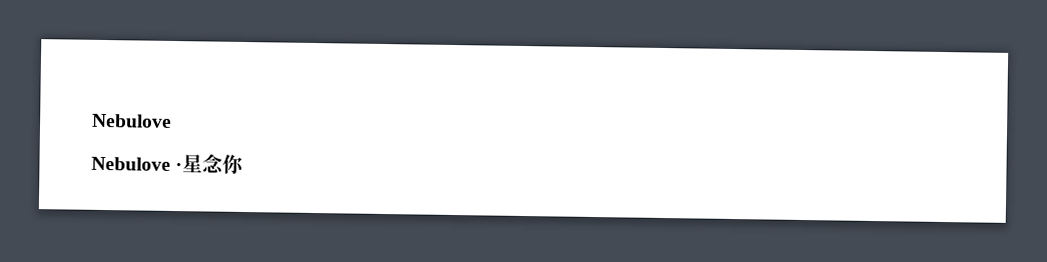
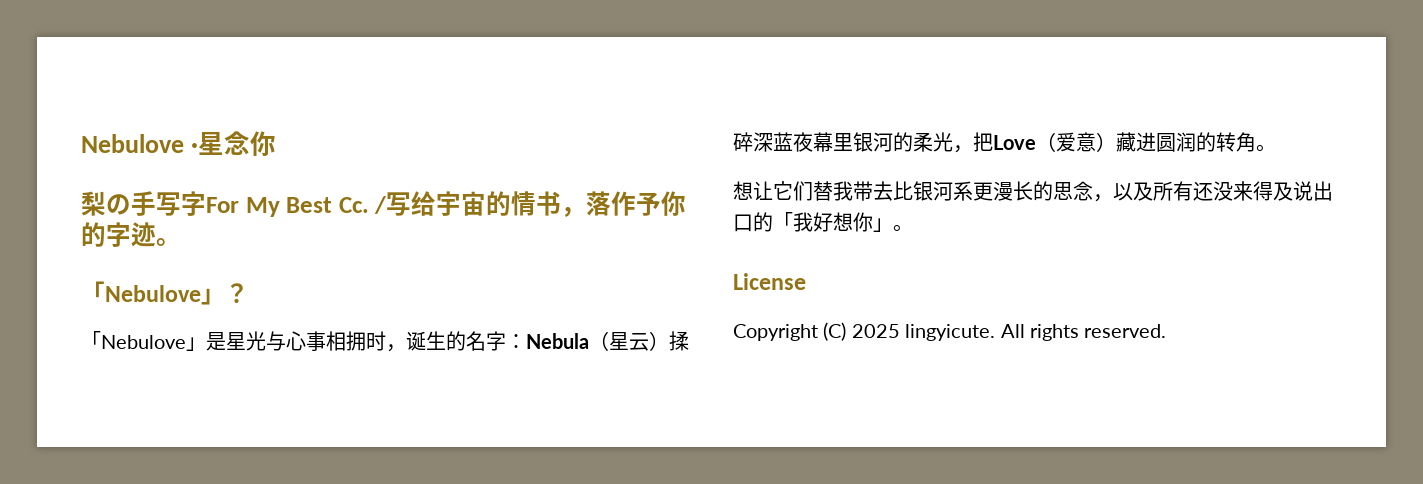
[92,113,172,128] [91,156,171,171] Nebulove // Nebulove -> [81,134,184,153] Nebulove
(245, 164) none -> [81,191,687,217] [81,222,181,247] [81,281,249,305] [81,331,689,352] [733,132,1276,153] [733,181,1333,202] [733,212,913,232] [733,273,806,290] [733,322,1167,341] // 梨の手写字For My Best Cc. /写给宇宙的情书，落作予你的字迹。 // 「Nebulove」？ // 「Nebulove」是星光与心事相拥时，诞生的名字：Nebula（星云）揉碎深蓝夜幕里银河的柔光，把Love（爱意）藏进圆润的转角。 // 想让它们替我带去比银河系更漫长的思念，以及所有还没来得及说出口的「我好想你」。 // License // Copyright (C) 2025 lingyicute. All rights reserved.

